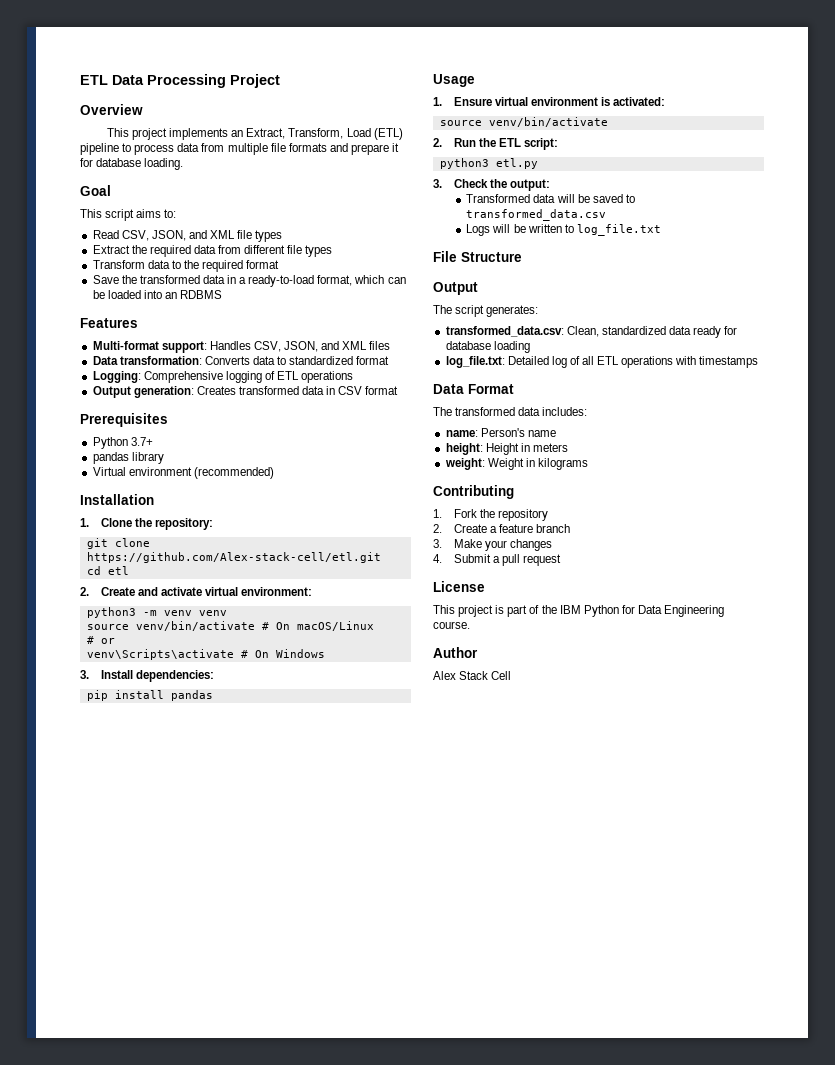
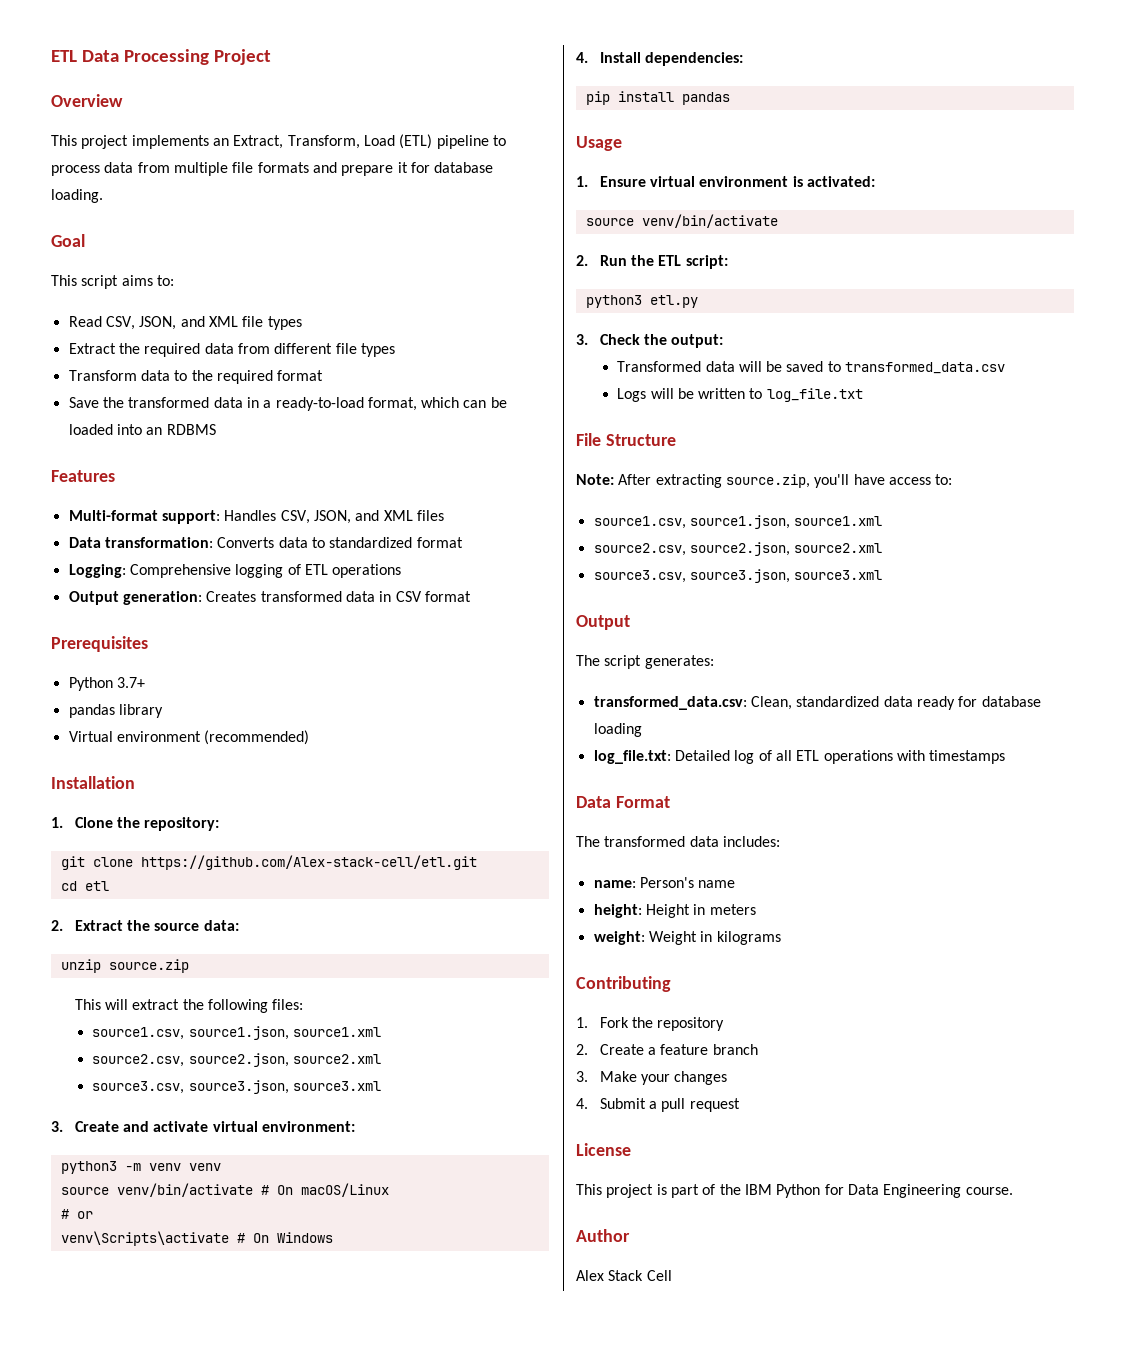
(89, 591) none -> [74,920,239,931] [60,959,189,973] [74,999,304,1013] [92,1026,381,1040] [92,1053,381,1067] [92,1080,381,1094] [51,1121,63,1132] Extract the source data: // unzip source.zip // This will extract the following files: // source1.csv, source1.json, source1.xml // source2.csv, source2.json, source2.xml // source3.csv, source3.json, source3.xml // 3.
[80,670,89,679] 3. -> [576,52,588,63] 4.
(522, 257) none -> [576,474,953,488] [593,515,883,529] [593,542,883,556] [593,569,883,583] // Note: After extracting source.zip, you'll have access to: // source1.csv, source1.json, source1.xml // source2.csv, source2.json, source2.xml // source3.csv, source3.json, source3.xml

